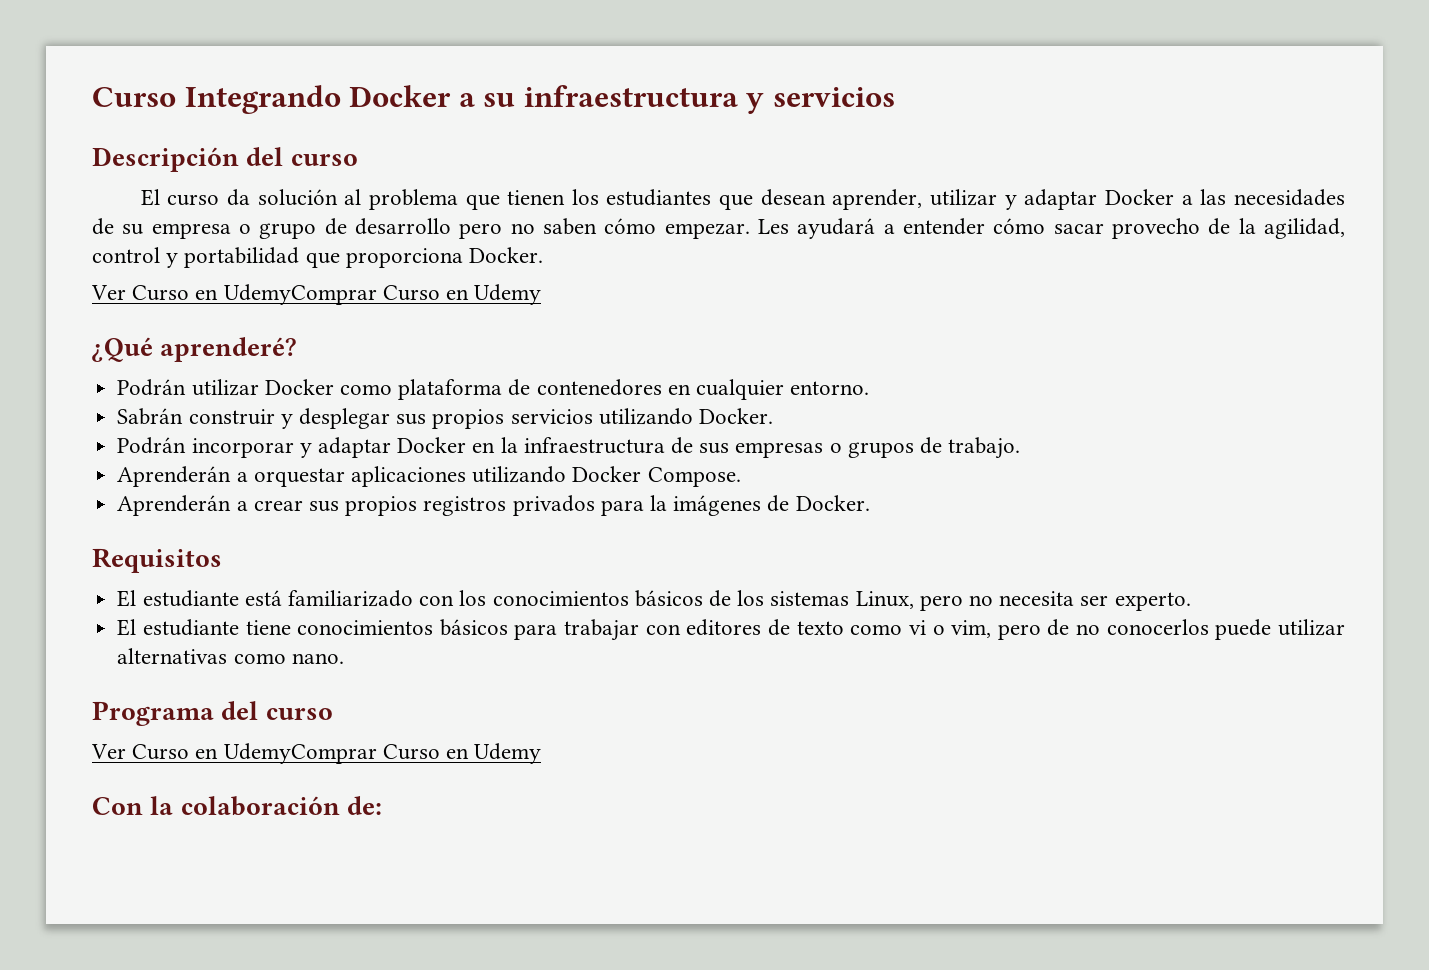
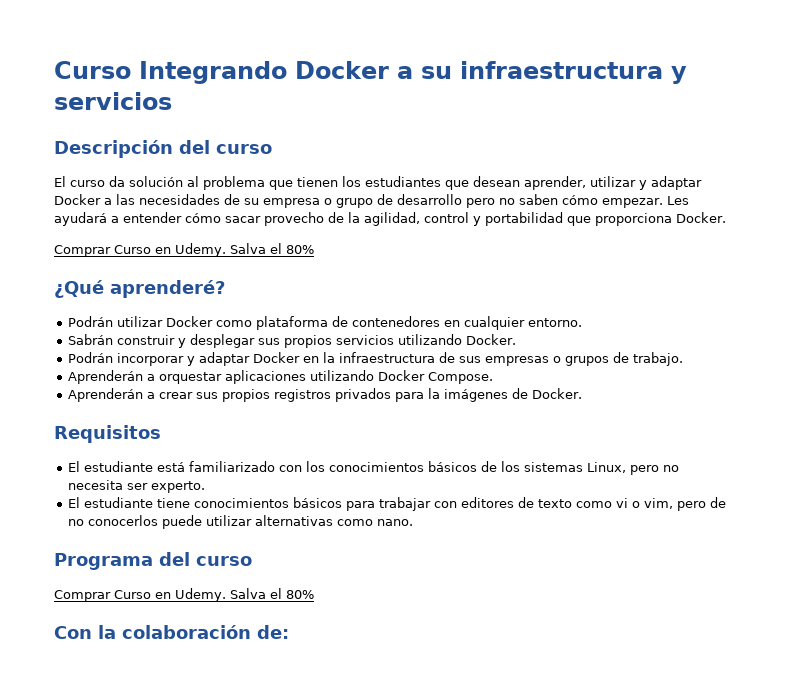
[91,284,542,305] Ver Curso en UdemyComprar Curso en Udemy -> [54,243,314,257] Comprar Curso en Udemy. Salva el 80%
[91,743,542,764] Ver Curso en UdemyComprar Curso en Udemy -> [54,588,314,602] Comprar Curso en Udemy. Salva el 80%

